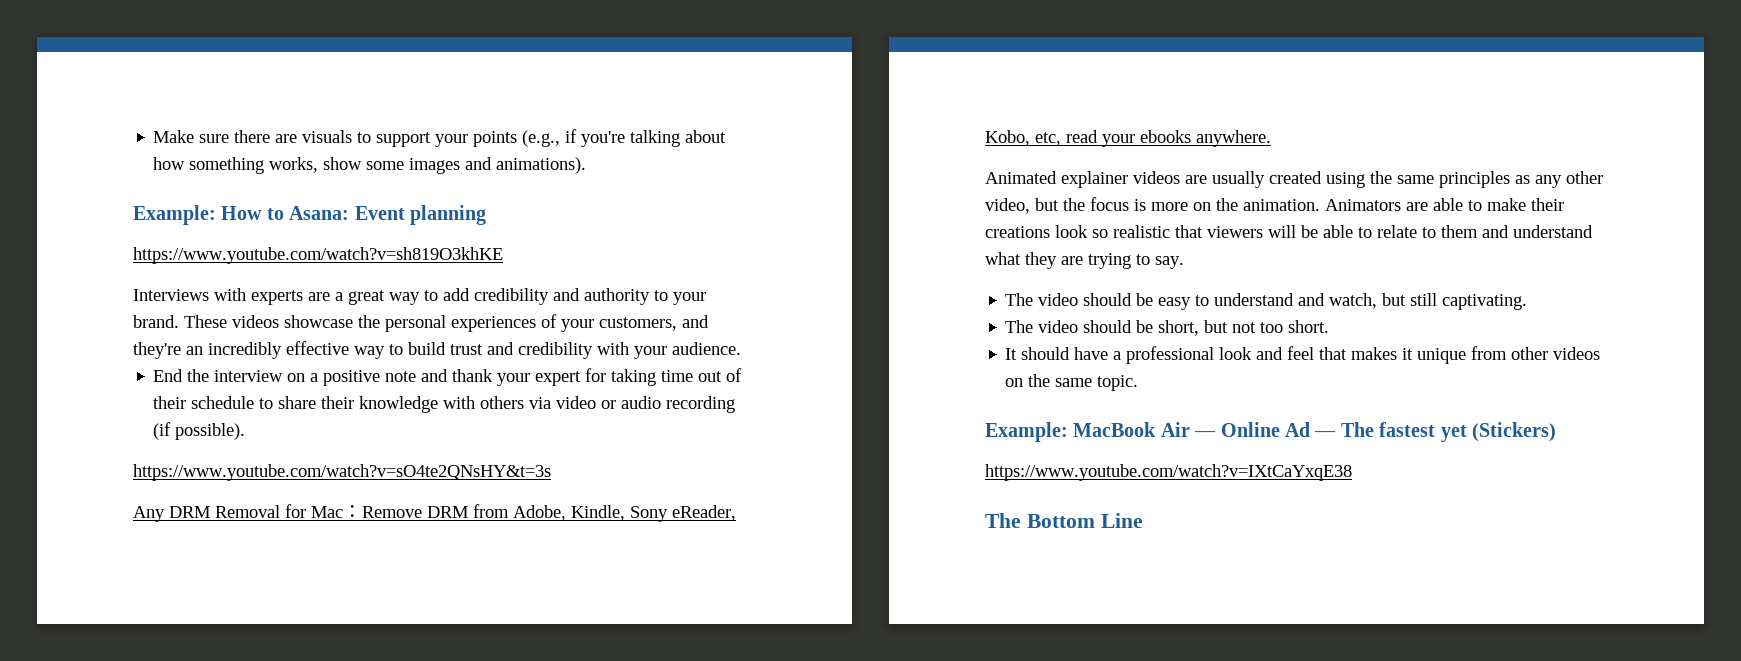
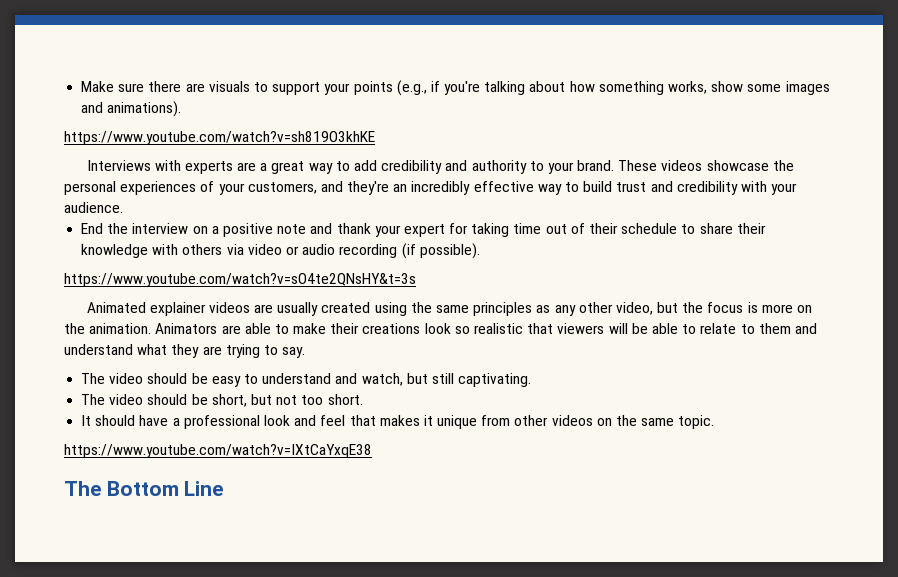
[133,205,486,225] // Example: How to Asana: Event planning -> (182, 109) none
[133,504,736,522] [985,130,1271,147] // Any DRM Removal for Mac：Remove DRM from Adobe, Kindle, Sony eReader, Kobo, etc, read your ebooks anywhere. -> (416, 280) none
[985,422,1556,442] // Example: MacBook Air — Online Ad — The fastest yet (Stickers) -> (715, 422) none

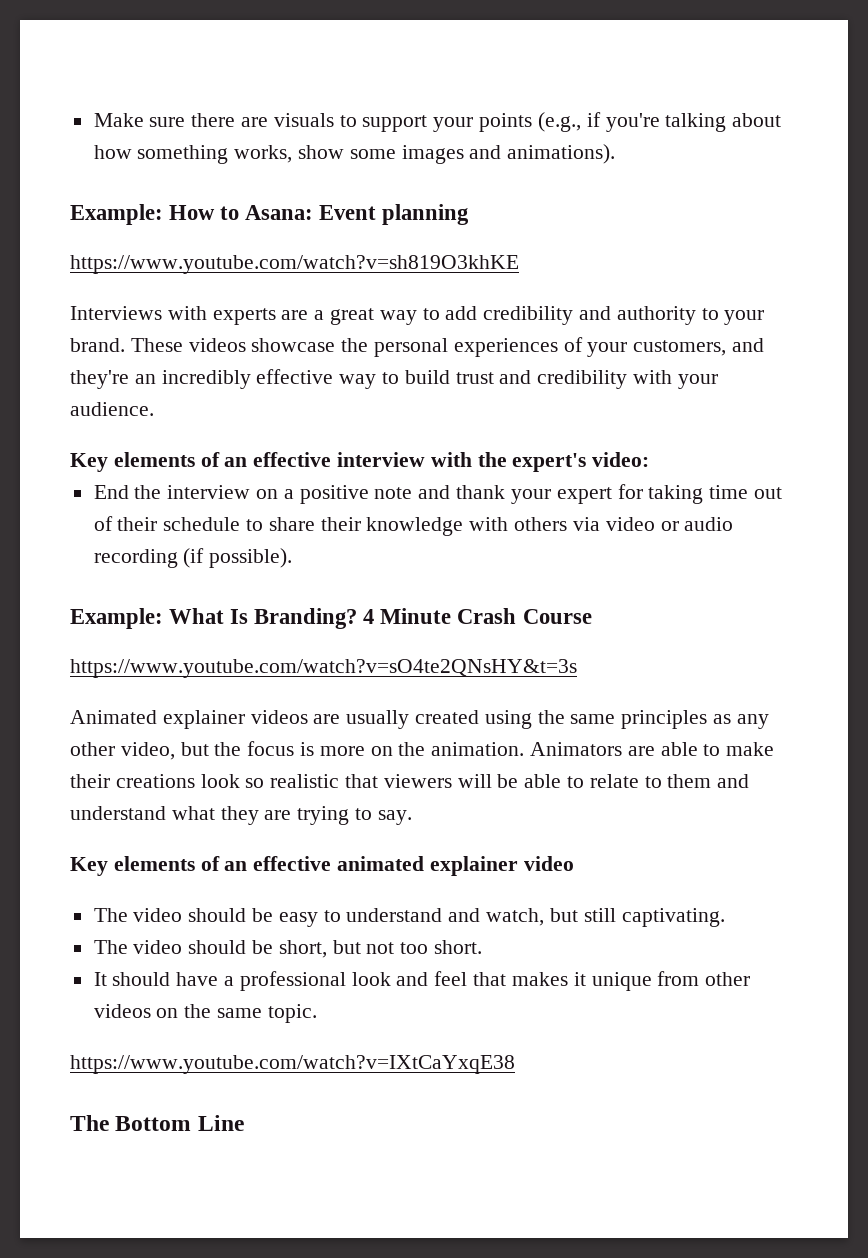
(182, 109) none -> [70,204,470,225] // Example: How to Asana: Event planning
(123, 207) none -> [70,452,650,472] // Key elements of an effective interview with the expert's video:
(480, 251) none -> [70,608,592,629] // Example: What Is Branding? 4 Minute Crash Course
(306, 352) none -> [70,856,574,876] // Key elements of an effective animated explainer video

